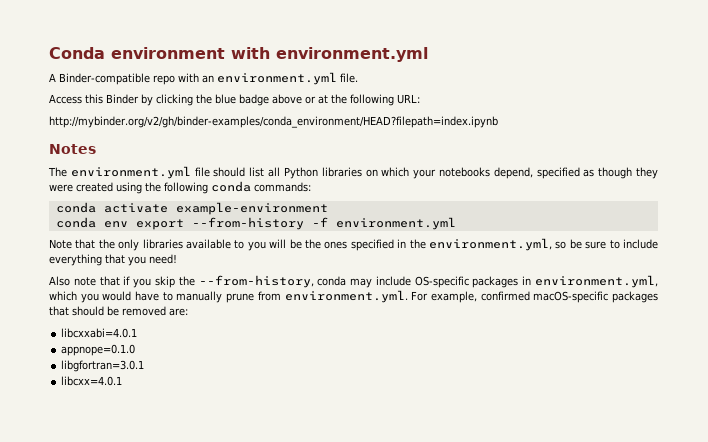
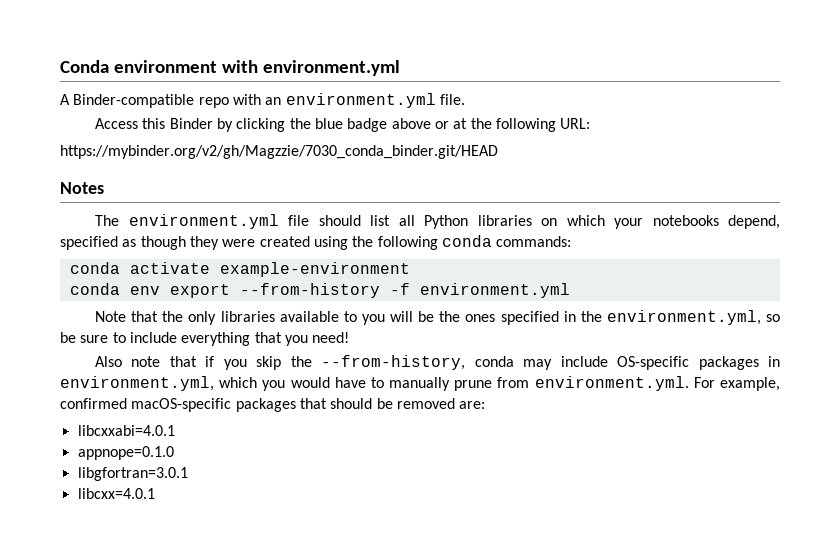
[49,116,498,128] http://mybinder.org/v2/gh/binder-examples/conda_environment/HEAD?filepath=index.ipynb -> [60,145,498,159] https://mybinder.org/v2/gh/Magzzie/7030_conda_binder.git/HEAD

